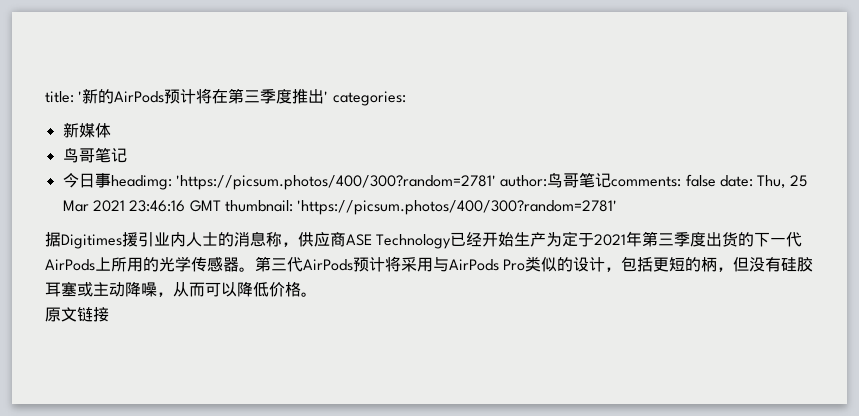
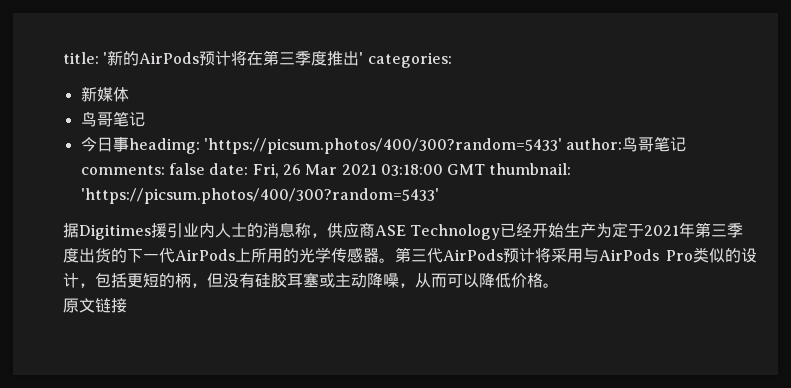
[175,175,496,190] 'https://picsum.photos/400/300?random=2781' -> [203,138,562,154] 'https://picsum.photos/400/300?random=5433'
[757,175,807,188] Thu, 25 -> [252,163,301,178] Fri, 26
[129,200,186,212] 23:46:16 -> [380,164,443,176] 03:18:00
[297,200,618,215] 'https://picsum.photos/400/300?random=2781' -> [80,188,439,204] 'https://picsum.photos/400/300?random=5433'

